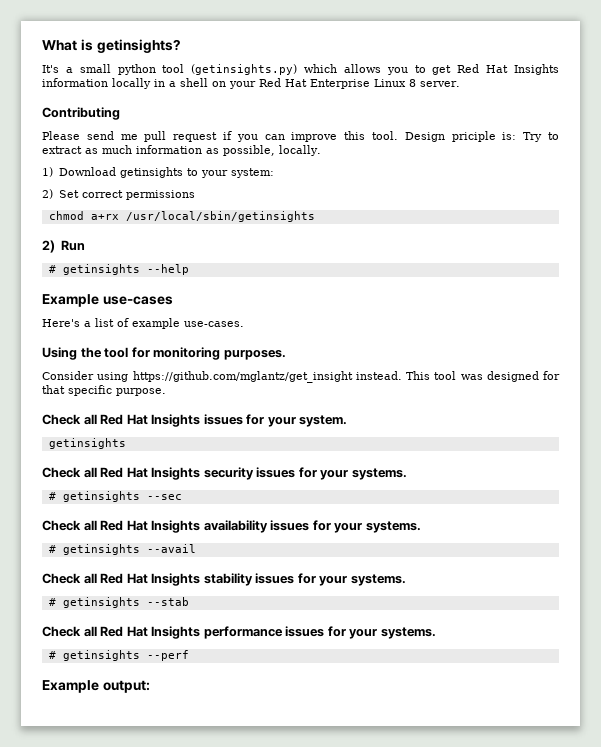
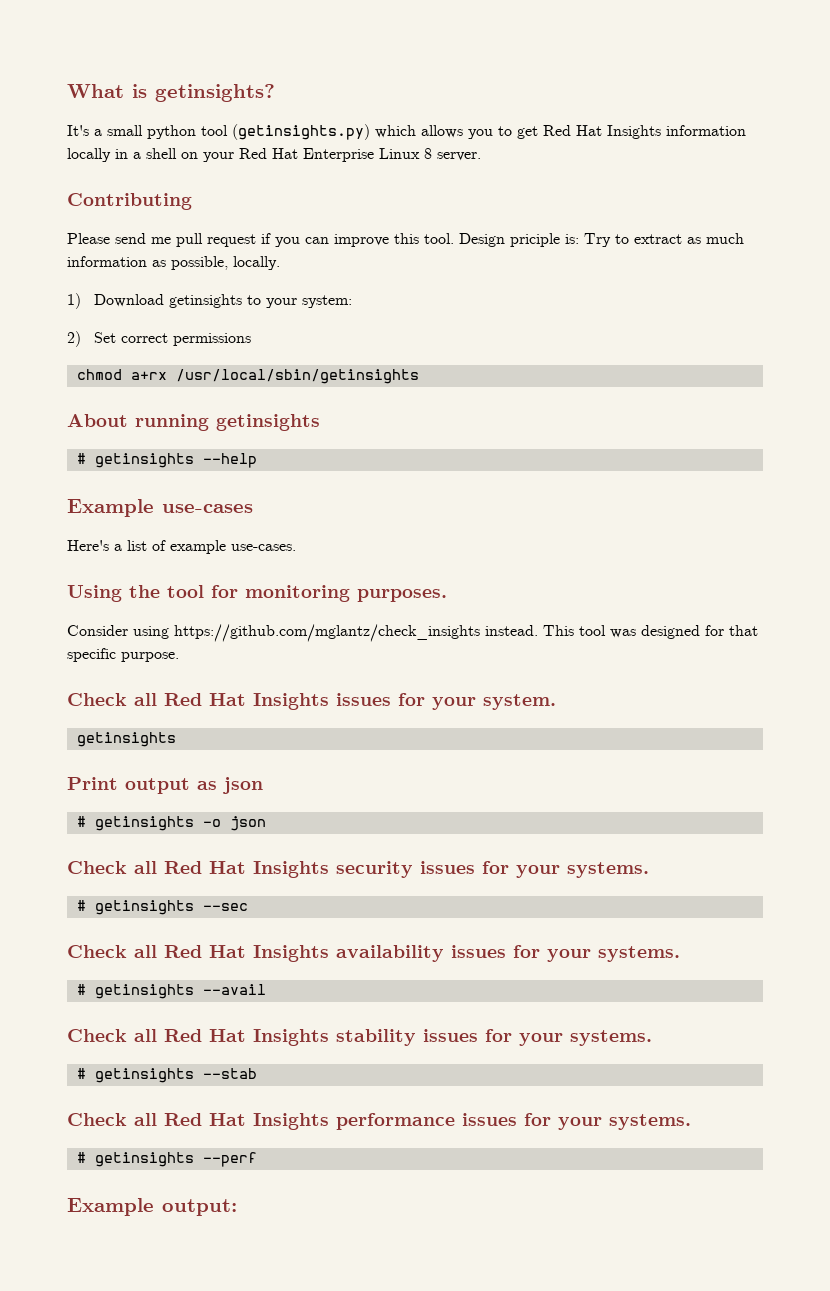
[42,240,85,253] 2) Run -> [67,414,320,431] About running getinsights
[132,371,353,383] https://github.com/mglantz/get_insight -> [174,624,480,642] https://github.com/mglantz/check_insights
(126, 443) none -> [67,777,263,794] [76,816,266,831] // Print output as json // # getinsights -o json

